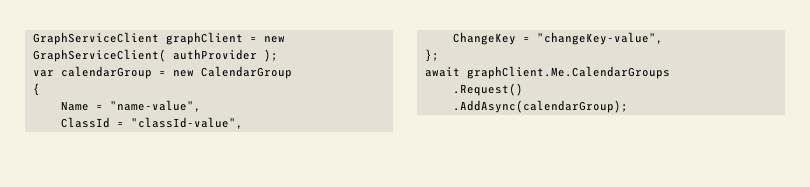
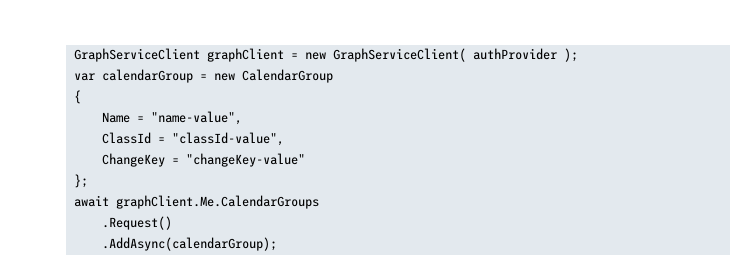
[536,32,663,45] "changeKey-value", -> [185,153,305,167] "changeKey-value"

